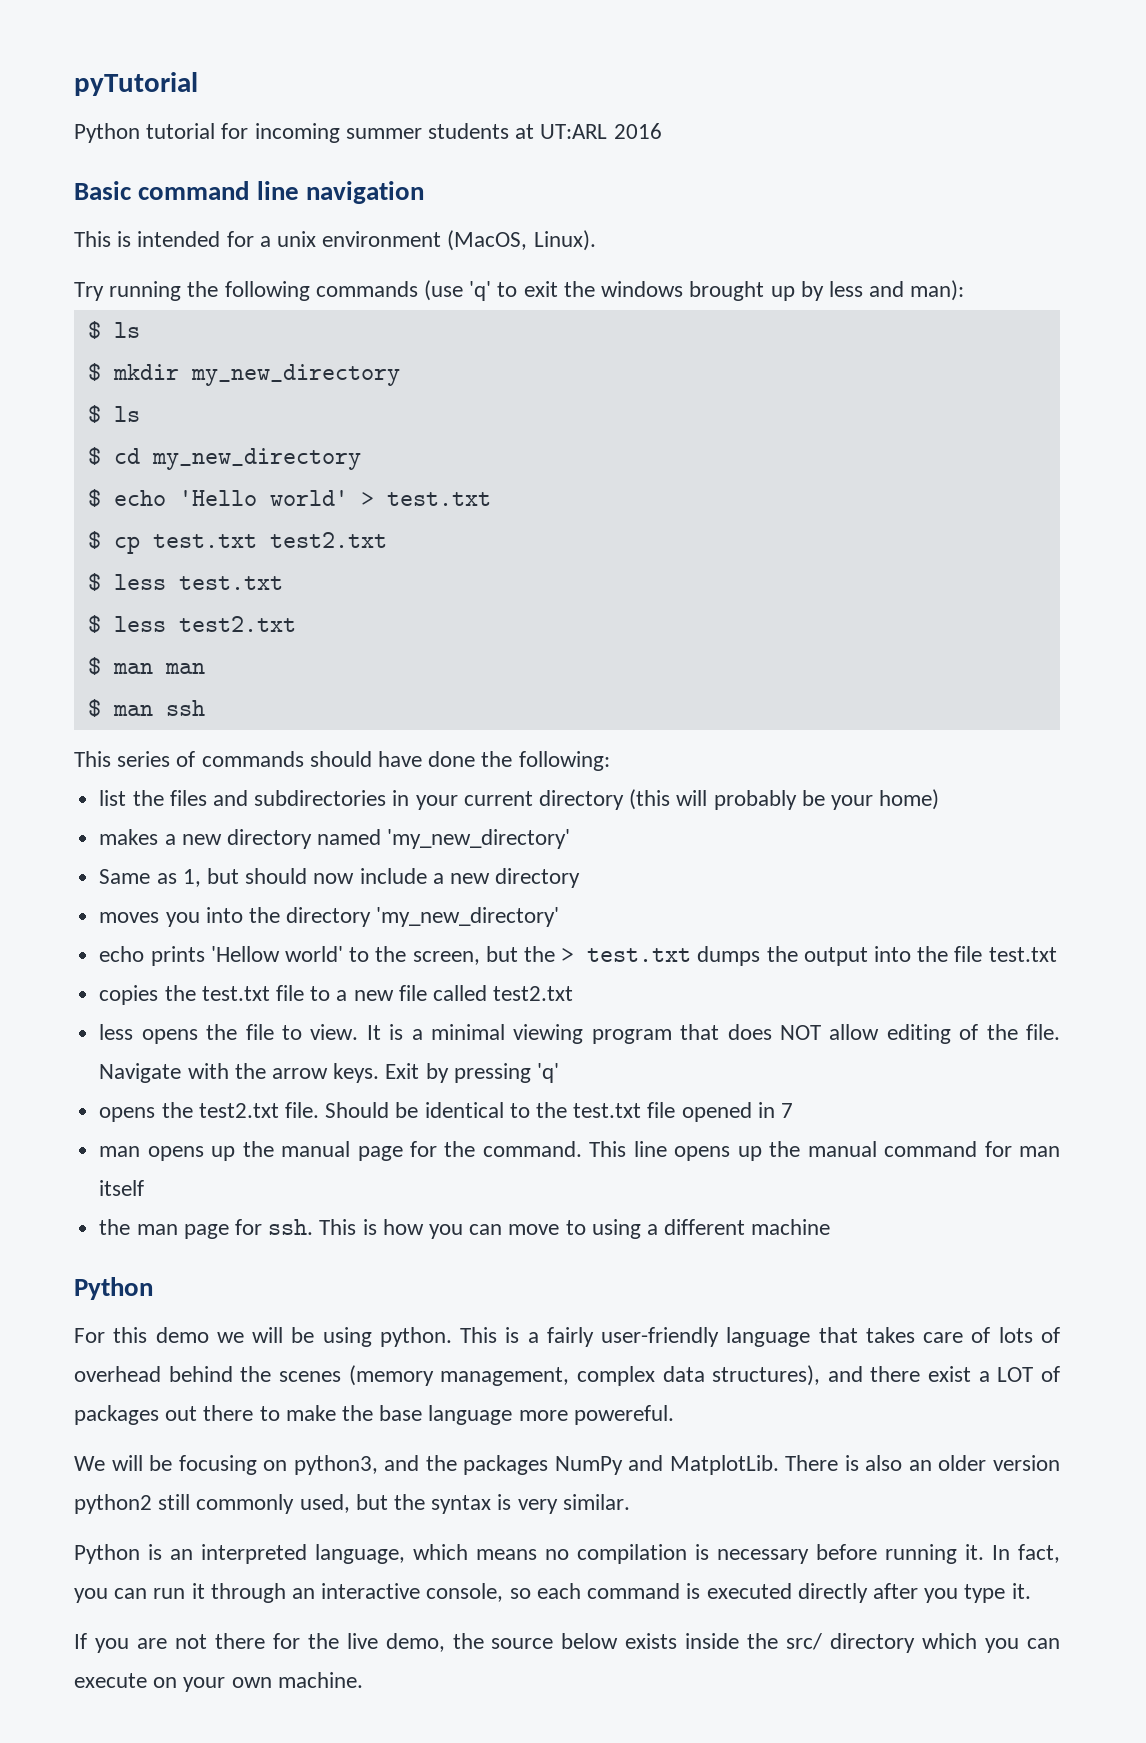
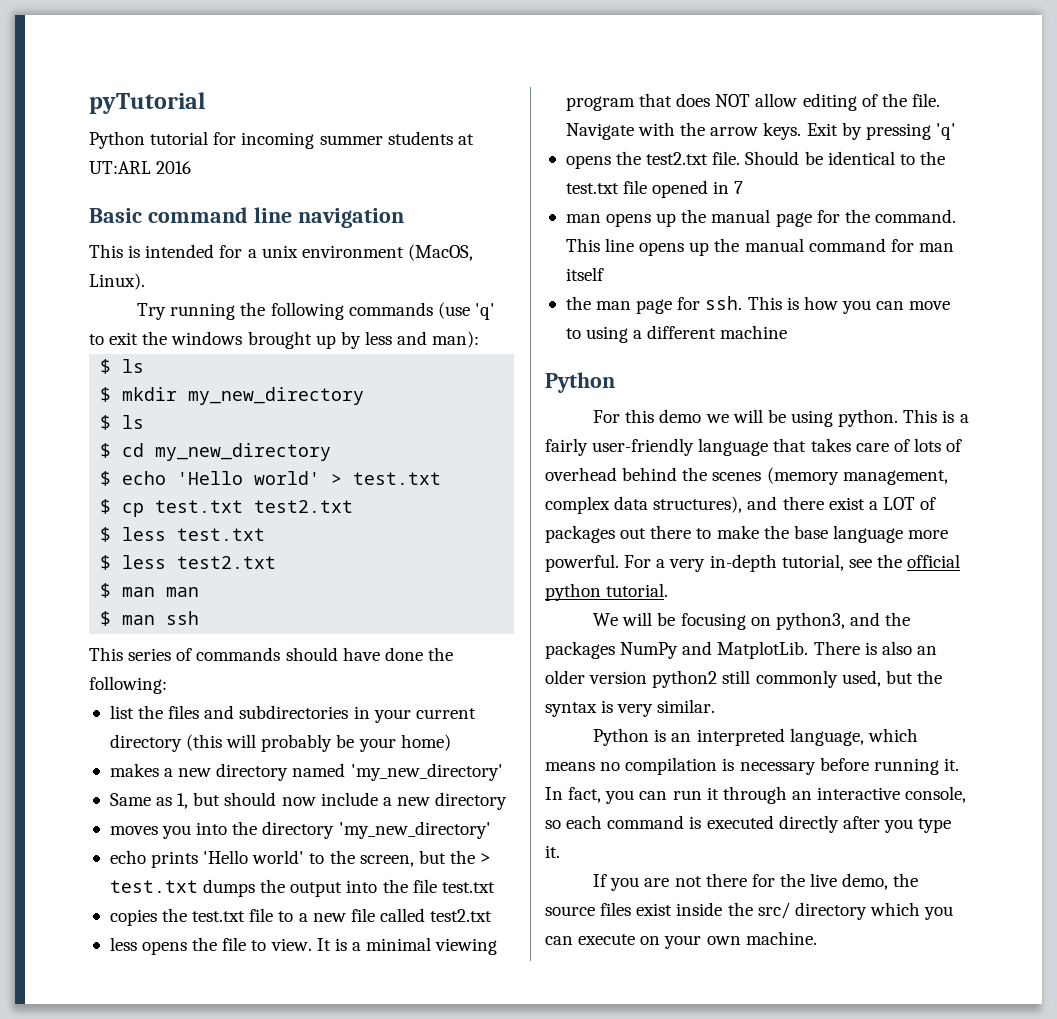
[210,946,280,962] 'Hellow -> [203,850,249,864] 'Hello
[573,1405,674,1425] powereful. -> [545,554,961,572] [545,583,669,601] powerful. For a very in-depth tutorial, see the official python tutorial.
[561,1633,678,1649] below exists -> [600,902,673,916] files exist

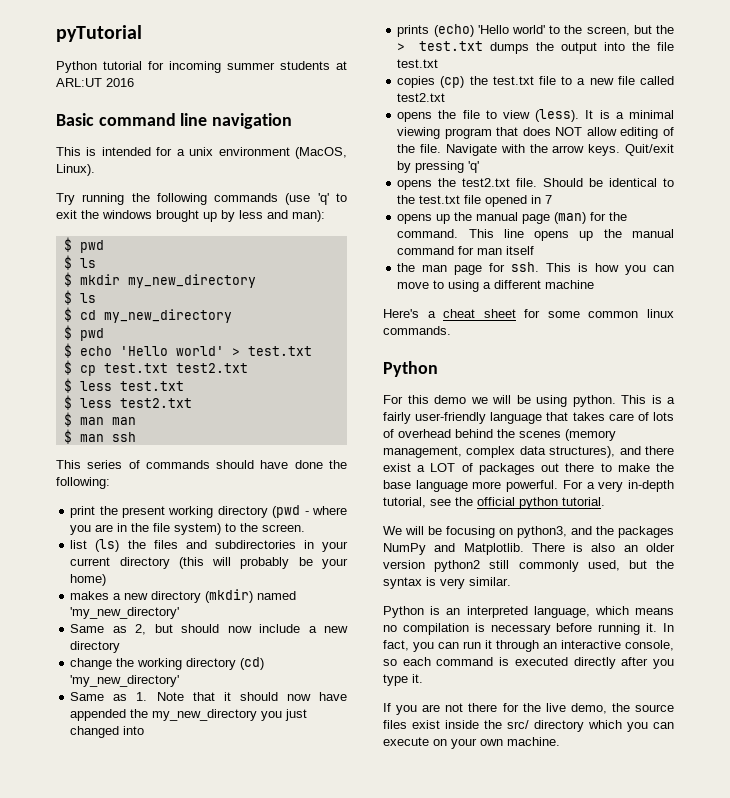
[89,161,151,174] UT:ARL -> [56,78,102,87] ARL:UT
(480, 339) none -> [63,237,104,253] // $ pwd
(332, 452) none -> [63,325,104,341] // $ pwd
(167, 685) none -> [70,505,347,518] [70,523,306,535] // print the present working directory (pwd - where you are in the file system) to the screen.
(134, 712) none -> [95,539,120,552] (ls)
(289, 772) none -> [205,589,254,603] (mkdir)
[177,793,189,809] 1, -> [135,624,147,635] 2,
[109,821,491,839] [109,850,199,868] moves you into the directory 'my_new_directory' // echo prints -> [70,657,265,670] [70,675,180,687] [70,692,347,701] [70,709,308,721] [70,726,145,738] [397,24,474,37] change the working directory (cd) 'my_new_directory' // Same as 1. Note that it should now have appended the my_new_directory you just changed into // prints (echo)
(157, 917) none -> [440,76,465,88] (cp)
[109,937,137,951] less -> (446, 97) none
[270,938,312,951] view. -> [503,109,580,122] view (less).
[806,123,838,136] Exit -> [625,144,674,156] Quit/exit
[565,214,601,223] man -> (553, 199) none
(812, 219) none -> [554,212,587,224] (man)
(788, 332) none -> [383,309,674,318] [383,326,451,335] // Here's a cheat sheet for some common linux commands.
[717,641,809,659] MatplotLib. -> [463,543,524,555] Matplotlib.

